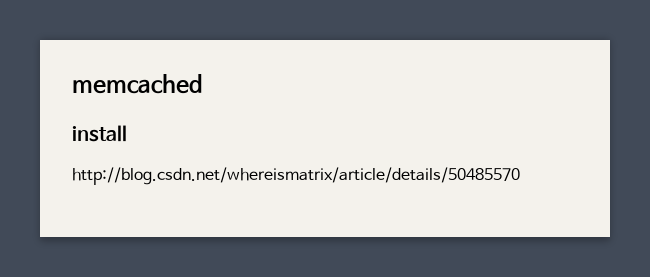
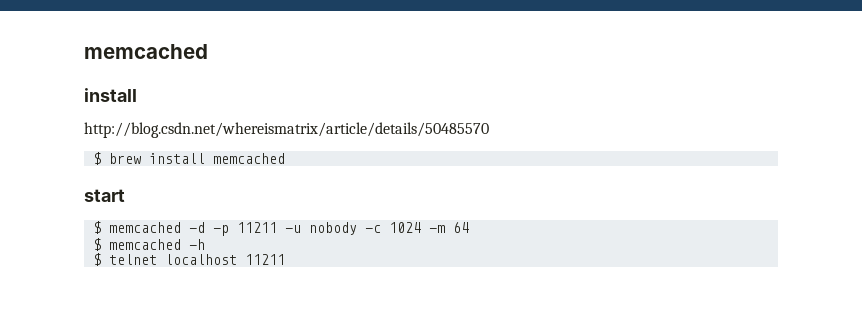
(520, 176) none -> [93,152,286,165] [84,189,125,202] [93,221,470,236] [93,238,206,251] [93,253,286,266] // $ brew install memcached // start // $ memcached -d -p 11211 -u nobody -c 1024 -m 64 // $ memcached -h // $ telnet localhost 11211

